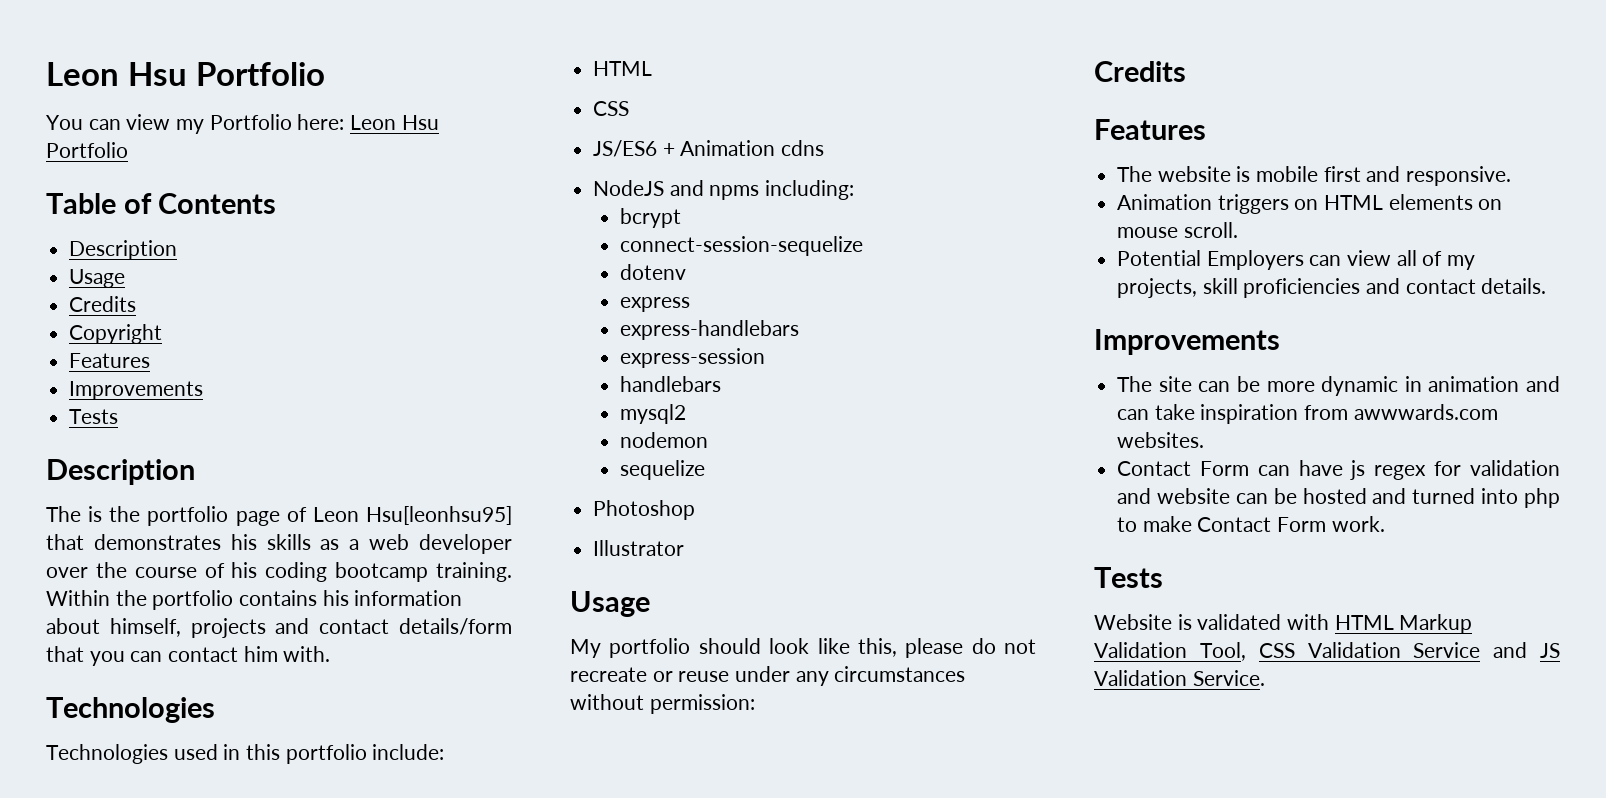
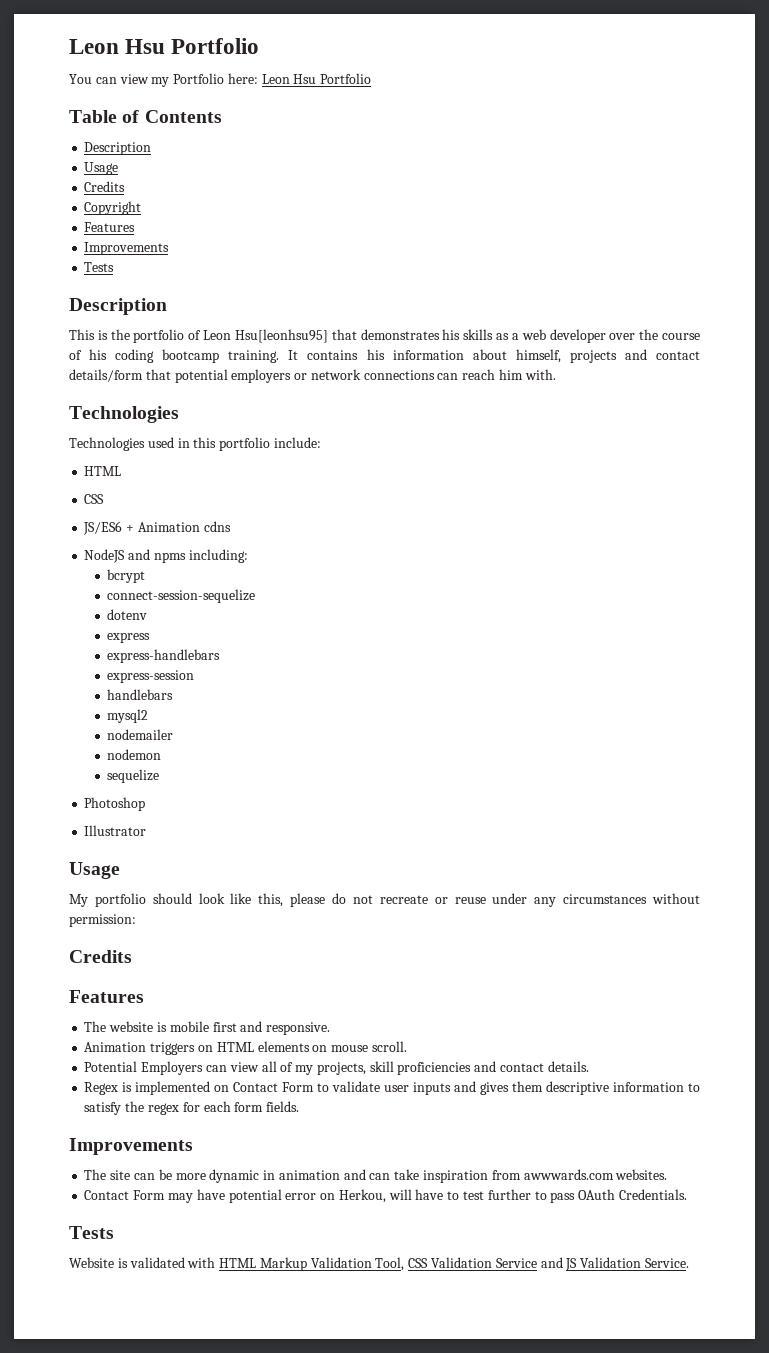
[46,506,81,522] The -> [69,329,95,340] This
[235,511,280,526] page -> (185, 336) none
[46,590,234,610] Within the portfolio -> [288,350,299,360] It
[89,647,239,666] you can contact -> [174,369,496,383] potential employers or network connections can reach
(687, 414) none -> [107,729,174,740] // nodemailer
(1547, 286) none -> [84,1081,701,1095] [84,1101,300,1115] // Regex is implemented on Contact Form to validate user inputs and gives them descriptive information to satisfy the regex for each form fields.
[1257,460,1560,480] [1117,488,1560,508] [1117,516,1385,532] can have js regex for validation and website can be hosted and turned into php to make Contact Form work. -> [167,1189,687,1203] may have potential error on Herkou, will have to test further to pass OAuth Credentials.

